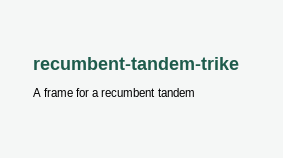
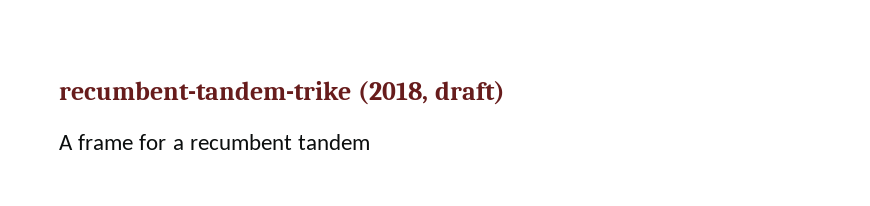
(239, 63) none -> [357,81,505,105] (2018, draft)

